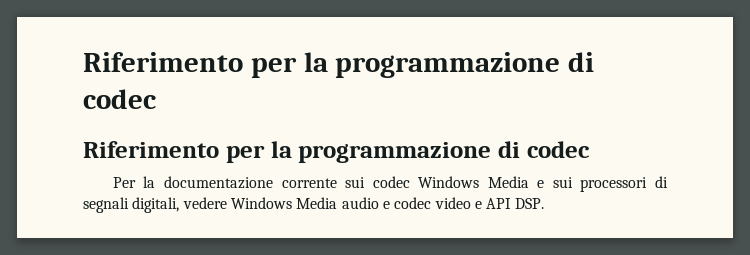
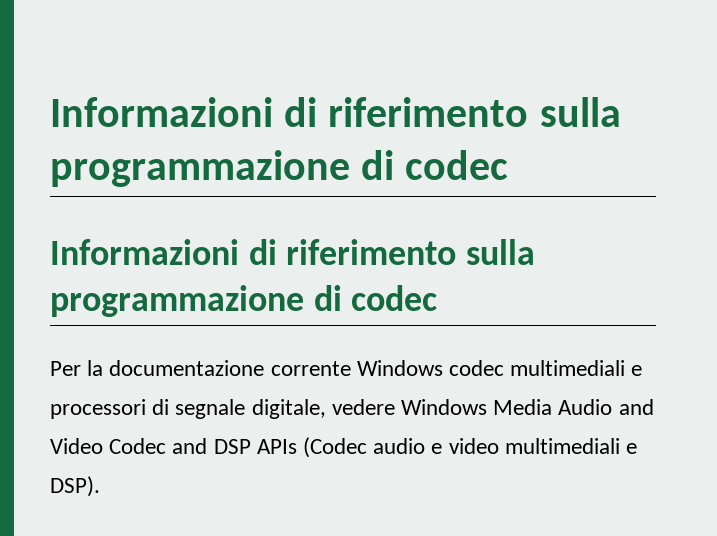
[83,52,595,78] [83,89,156,109] [83,141,292,163] Riferimento per la programmazione di codec // Riferimento per la -> [50,97,621,127] [50,150,509,187] [50,239,536,265] Informazioni di riferimento sulla programmazione di codec // Informazioni di riferimento sulla
[345,176,668,192] [83,197,544,213] sui codec Windows Media e sui processori di segnali digitali, vedere Windows Media audio e codec video e API DSP. -> [356,360,643,376] [50,399,654,419] [50,437,638,458] [50,476,100,497] Windows codec multimediali e processori di segnale digitale, vedere Windows Media Audio and Video Codec and DSP APIs (Codec audio e video multimediali e DSP).

